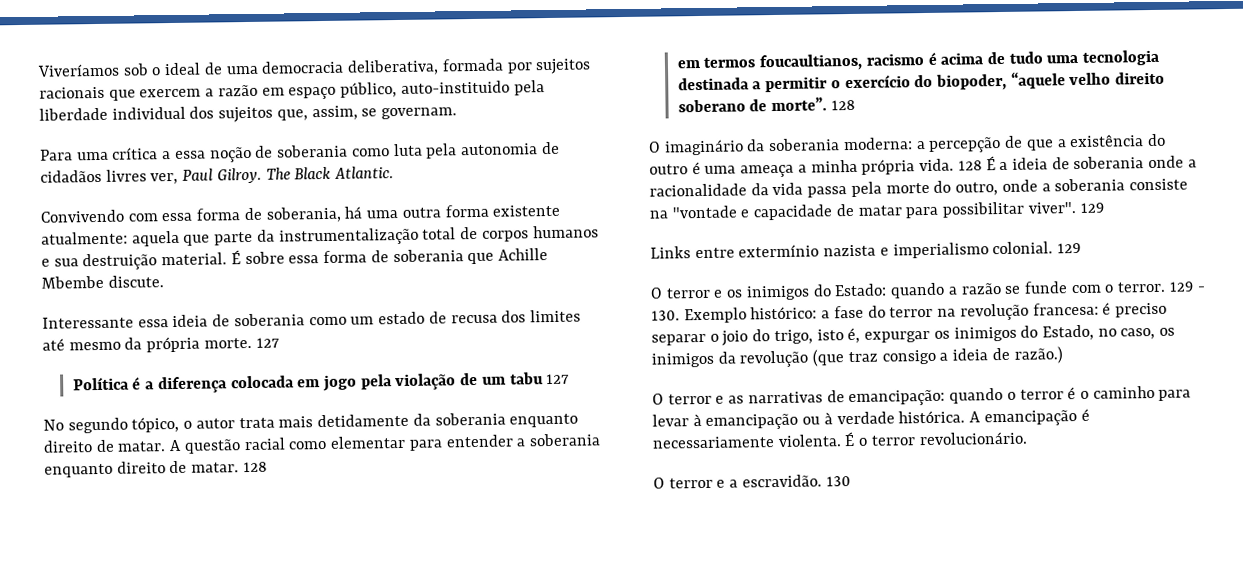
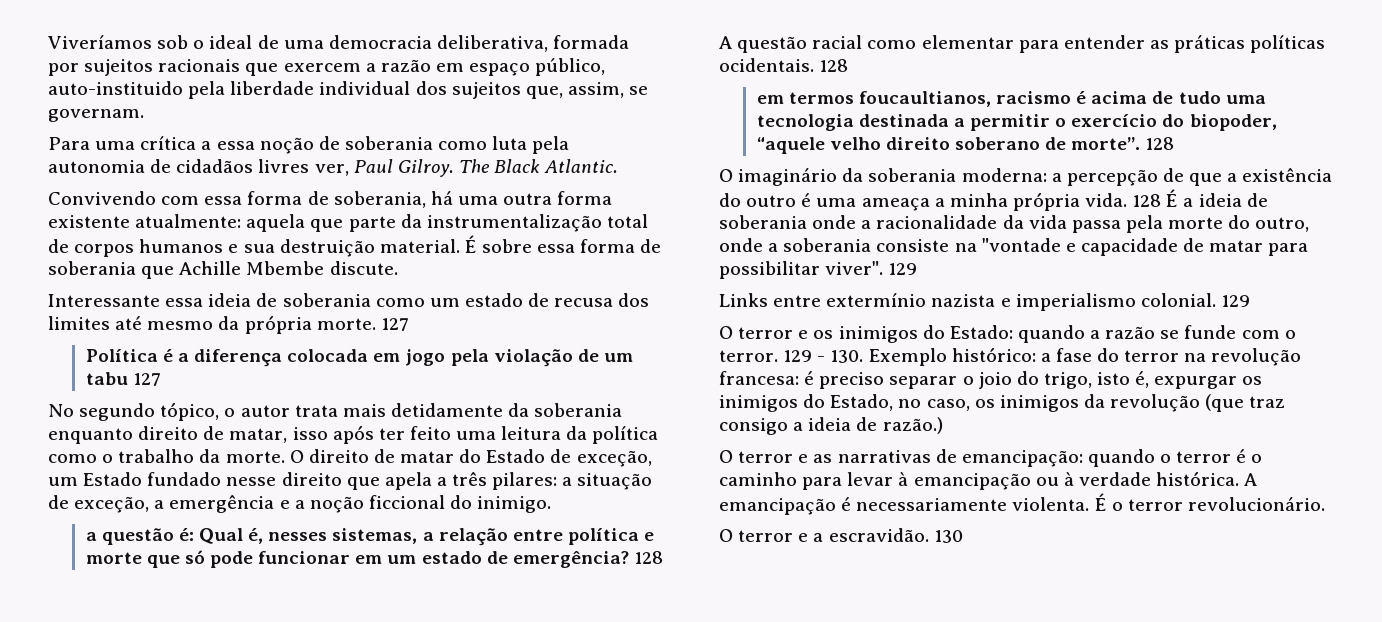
[117,441,167,452] matar. -> [229,425,659,444] [48,449,652,467] [48,472,653,490] [48,495,552,513] [85,527,655,546] [85,550,663,568] matar, isso após ter feito uma leitura da política como o trabalho da morte. O direito de matar do Estado de exceção, um Estado fundado nesse direito que apela a três pilares: a situação de exceção, a emergência e a noção ficcional do inimigo. // a questão é: Qual é, nesses sistemas, a relação entre política e morte que só pode funcionar em um estado de emergência? 128 //
[516,433,601,447] [44,460,240,478] a soberania enquanto direito de matar. -> [1149,35,1326,53] [719,58,814,72] as práticas políticas ocidentais.

